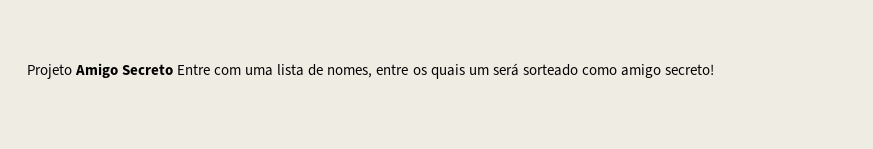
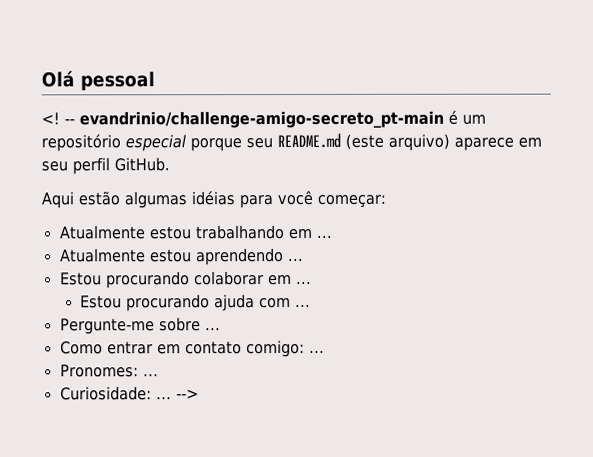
[27,63,714,79] Projeto Amigo Secreto Entre com uma lista de nomes, entre os quais um será sorteado como amigo secreto! -> [41,70,155,91] [41,110,486,129] [41,132,542,152] [41,157,170,175] [41,190,386,209] [58,225,333,240] [59,248,304,266] [59,271,312,289] [80,294,312,312] [59,317,221,335] [59,339,325,358] [59,364,159,378] [59,386,199,401] Olá pessoal // <! -- evandrinio/challenge-amigo-secreto_pt-main é um repositório especial porque seu README.md (este arquivo) aparece em seu perfil GitHub. // Aqui estão algumas idéias para você começar: // Atualmente estou trabalhando em ... // Atualmente estou aprendendo ... // Estou procurando colaborar em ... // Estou procurando ajuda com ... // Pergunte-me sobre ... // Como entrar em contato comigo: ... // Pronomes: ... // Curiosidade: ... -->

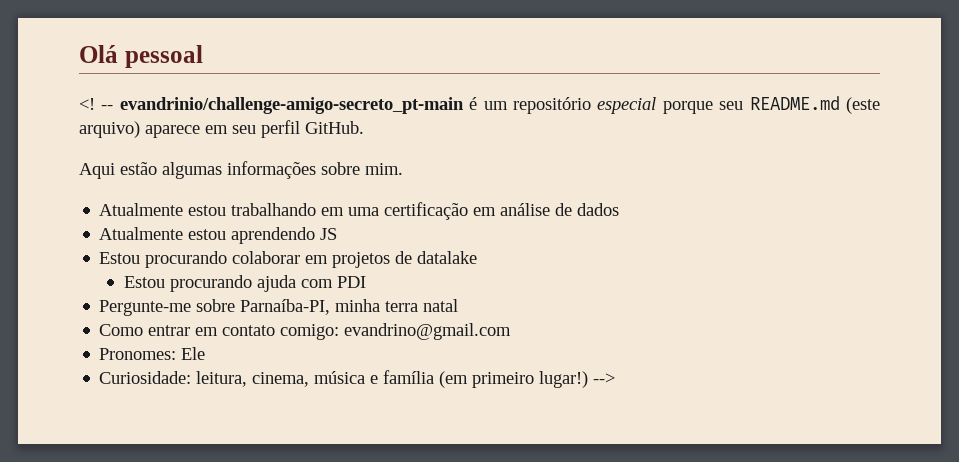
[191,190,386,209] idéias para você começar: -> [227,161,403,179] informações sobre mim.
[316,235,333,238] ... -> [348,202,620,220] uma certificação em análise de dados
[287,258,304,262] ... -> [320,228,338,240] JS
[295,281,312,285] ... -> [332,251,478,268] projetos de datalake
[295,304,312,308] ... -> [336,276,366,288] PDI
[204,328,221,331] ... -> [240,299,459,315] Parnaíba-PI, minha terra natal
[308,350,325,353] ... -> [344,323,512,340] evandrino@gmail.com
[142,374,159,377] ... -> [181,347,206,360] Ele
[155,397,172,400] ... -> [196,370,589,388] leitura, cinema, música e família (em primeiro lugar!)

